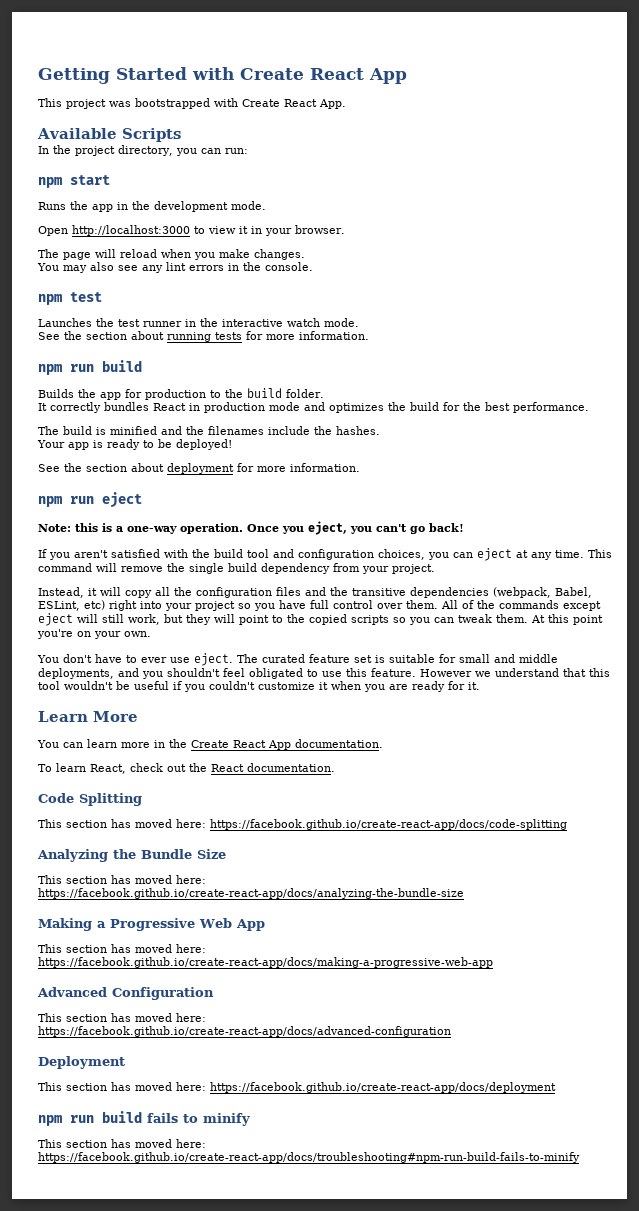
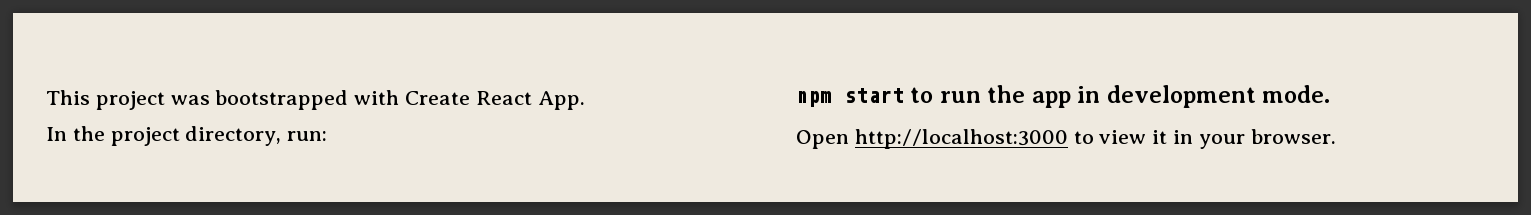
[38,67,407,84] Getting Started with Create React App // -> (46, 97) none
[37,128,181,142] // Available Scripts -> (585, 100) none
[175,148,221,156] you can -> (282, 136) none
[38,202,66,210] // Runs -> [910,87,981,103] to run
[132,201,150,210] the -> (1101, 94) none
[38,249,305,260] [37,262,313,273] [38,292,102,305] [38,318,359,327] [38,331,369,342] [38,360,142,375] [38,388,324,400] [38,402,589,413] [38,426,380,435] [37,439,232,450] [38,463,360,474] [38,492,142,508] [38,521,464,535] [38,548,612,561] [38,563,435,574] [38,587,592,598] [38,600,601,611] [38,613,603,626] [37,629,151,639] [37,653,558,666] [38,668,610,679] [38,681,480,692] [38,711,138,722] [37,739,383,750] [38,763,335,774] [38,793,142,806] [38,819,567,830] [37,849,226,862] [38,875,206,884] [38,888,464,899] [38,918,265,931] [38,944,206,953] [38,957,493,968] [37,987,214,1000] [38,1013,206,1022] [38,1026,451,1037] [38,1056,125,1069] [38,1082,556,1093] [38,1111,250,1126] [38,1139,206,1148] [38,1152,580,1163] // The page will reload when you make changes. // You may also see any lint errors in the console. // npm test // Launches the test runner in the interactive watch mode. // See the section about running tests for more information. // npm run build // Builds the app for production to the build folder. // It correctly bundles React in production mode and optimizes the build for the best performance. // The build is minified and the filenames include the hashes. // Your app is ready to be deployed! // See the section about deployment for more information. // npm run eject // Note: this is a one-way operation. Once you eject, you can't go back! // If you aren't satisfied with the build tool and configuration choices, you can eject at any time. This command will remove the single build dependency from your project. // Instead, it will copy all the configuration files and the transitive dependencies (webpack, Babel, ESLint, etc) right into your project so you have full control over them. All of the commands except eject will still work, but they will point to the copied scripts so you can tweak them. At this point you're on your own. // You don't have to ever use eject. The curated feature set is suitable for small and middle deployments, and you shouldn't feel obligated to use this feature. However we understand that this tool wouldn't be useful if you couldn't customize it when you are ready for it. // Learn More // You can learn more in the Create React App documentation. // To learn React, check out the React documentation. // Code Splitting // This section has moved here: https://facebook.github.io/create-react-app/docs/code-splitting // Analyzing the Bundle Size // This section has moved here: https://facebook.github.io/create-react-app/docs/analyzing-the-bundle-size // Making a Progressive Web App // This section has moved here: https://facebook.github.io/create-react-app/docs/making-a-progressive-web-app // Advanced Configuration // This section has moved here: https://facebook.github.io/create-react-app/docs/advanced-configuration // Deployment // This section has moved here: https://facebook.github.io/create-react-app/docs/deployment // npm run build fails to minify // This section has moved here: https://facebook.github.io/create-react-app/docs/troubleshooting#npm-run-build-fails-to-minify -> (1336, 136) none

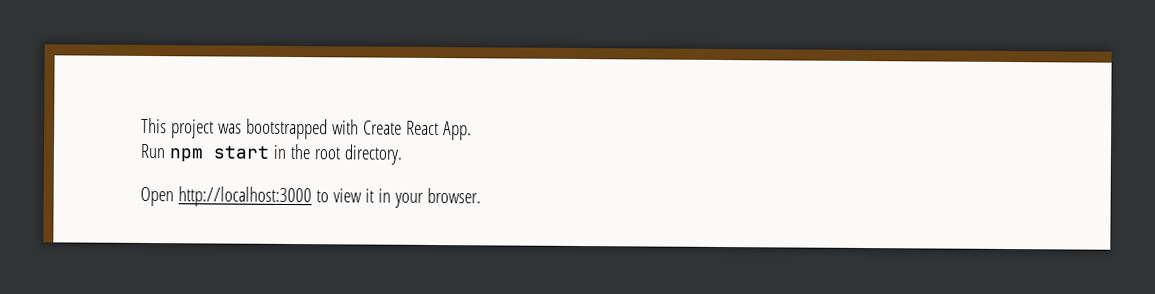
[46,126,328,146] [796,85,1331,108] In the project directory, run: // npm start to run the app in development mode. -> [140,143,403,165] Run npm start in the root directory.

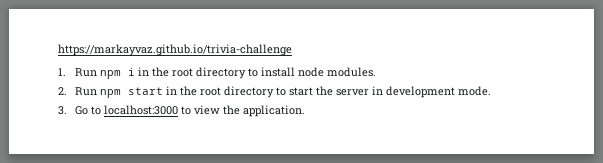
[141,117,472,141] This project was bootstrapped with Create React App. // -> [58,44,292,56] [58,67,376,79] [58,87,67,95] https://markayvaz.github.io/trivia-challenge // 1. Run npm i in the root directory to install node modules. // 2.
[343,144,403,165] [140,186,481,208] directory. // Open http://localhost:3000 to view it in your browser. -> [223,86,491,98] [58,105,305,117] directory to start the server in development mode. // 3. Go to localhost:3000 to view the application.

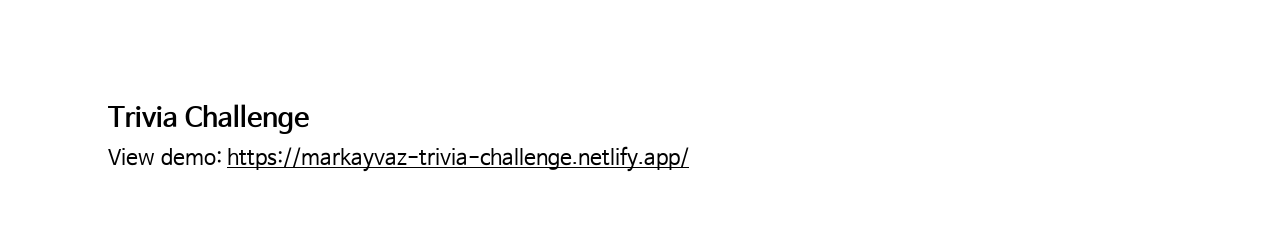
[58,44,292,56] [58,67,376,79] [58,86,491,98] [58,105,305,117] https://markayvaz.github.io/trivia-challenge // 1. Run npm i in the root directory to install node modules. // 2. Run npm start in the root directory to start the server in development mode. // 3. Go to localhost:3000 to view the application. -> [108,104,310,134] [108,146,690,172] Trivia Challenge // View demo: https://markayvaz-trivia-challenge.netlify.app/

